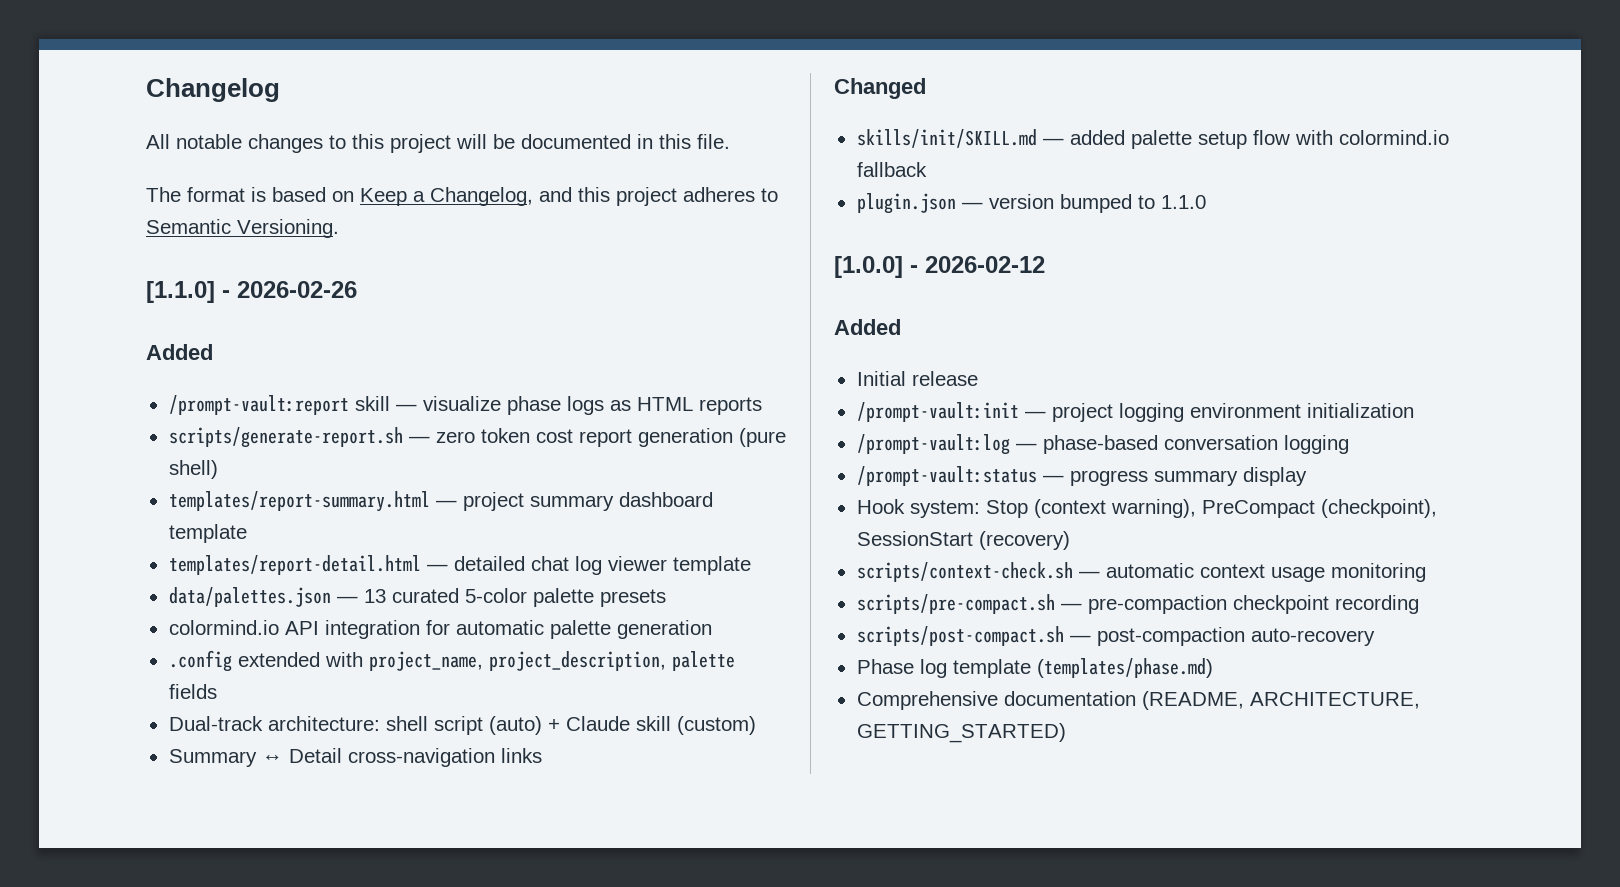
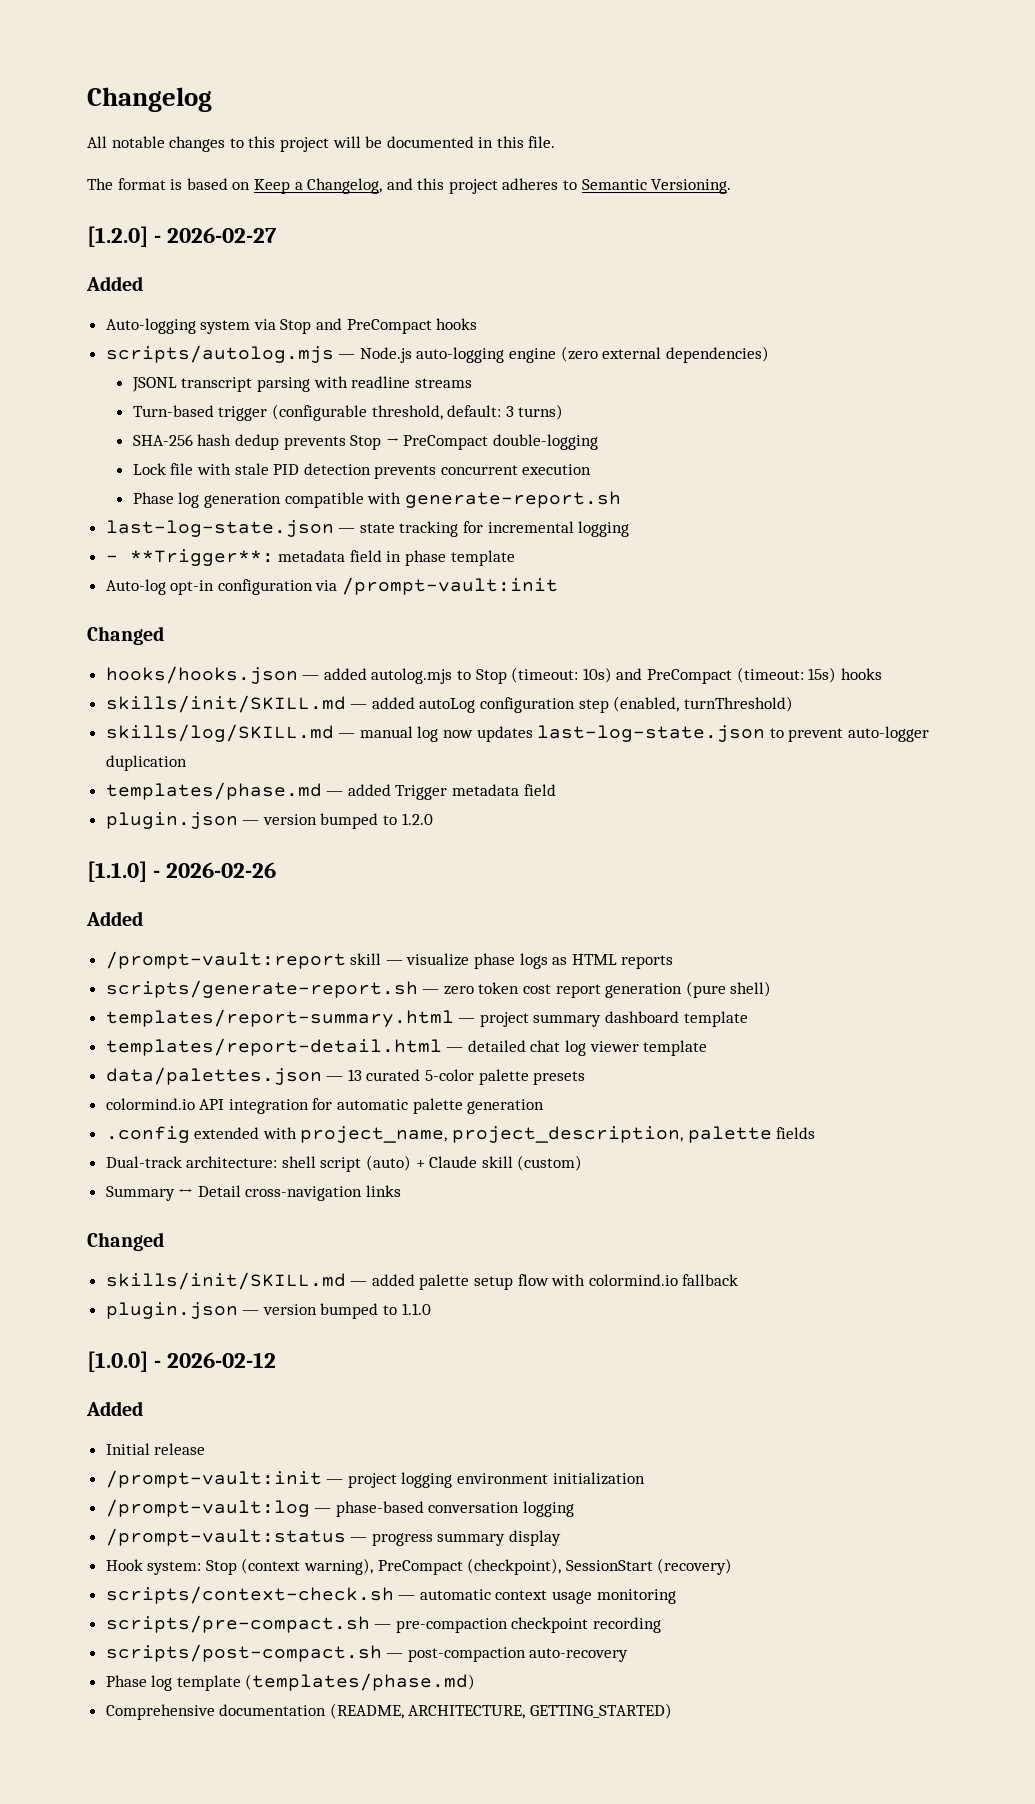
(339, 228) none -> [87,226,278,247] [86,276,143,291] [105,318,478,334] [105,345,769,363] [131,376,472,392] [132,404,564,421] [132,434,598,450] [132,463,592,479] [132,491,621,508] [105,520,630,537] [105,549,515,566] [105,577,559,595] [87,626,164,645] [105,666,882,684] [105,695,793,713] [105,724,930,742] [105,755,187,771] [105,782,556,800] [105,812,433,829] // [1.2.0] - 2026-02-27 // Added // Auto-logging system via Stop and PreCompact hooks // scripts/autolog.mjs — Node.js auto-logging engine (zero external dependencies) // JSONL transcript parsing with readline streams // Turn-based trigger (configurable threshold, default: 3 turns) // SHA-256 hash dedup prevents Stop → PreCompact double-logging // Lock file with stale PID detection prevents concurrent execution // Phase log generation compatible with generate-report.sh // last-log-state.json — state tracking for incremental logging // - **Trigger**: metadata field in phase template // Auto-log opt-in configuration via /prompt-vault:init // Changed // hooks/hooks.json — added autolog.mjs to Stop (timeout: 10s) and PreCompact (timeout: 15s) hooks // skills/init/SKILL.md — added autoLog configuration step (enabled, turnThreshold) // skills/log/SKILL.md — manual log now updates last-log-state.json to prevent auto-logger duplication // templates/phase.md — added Trigger metadata field // plugin.json — version bumped to 1.2.0

